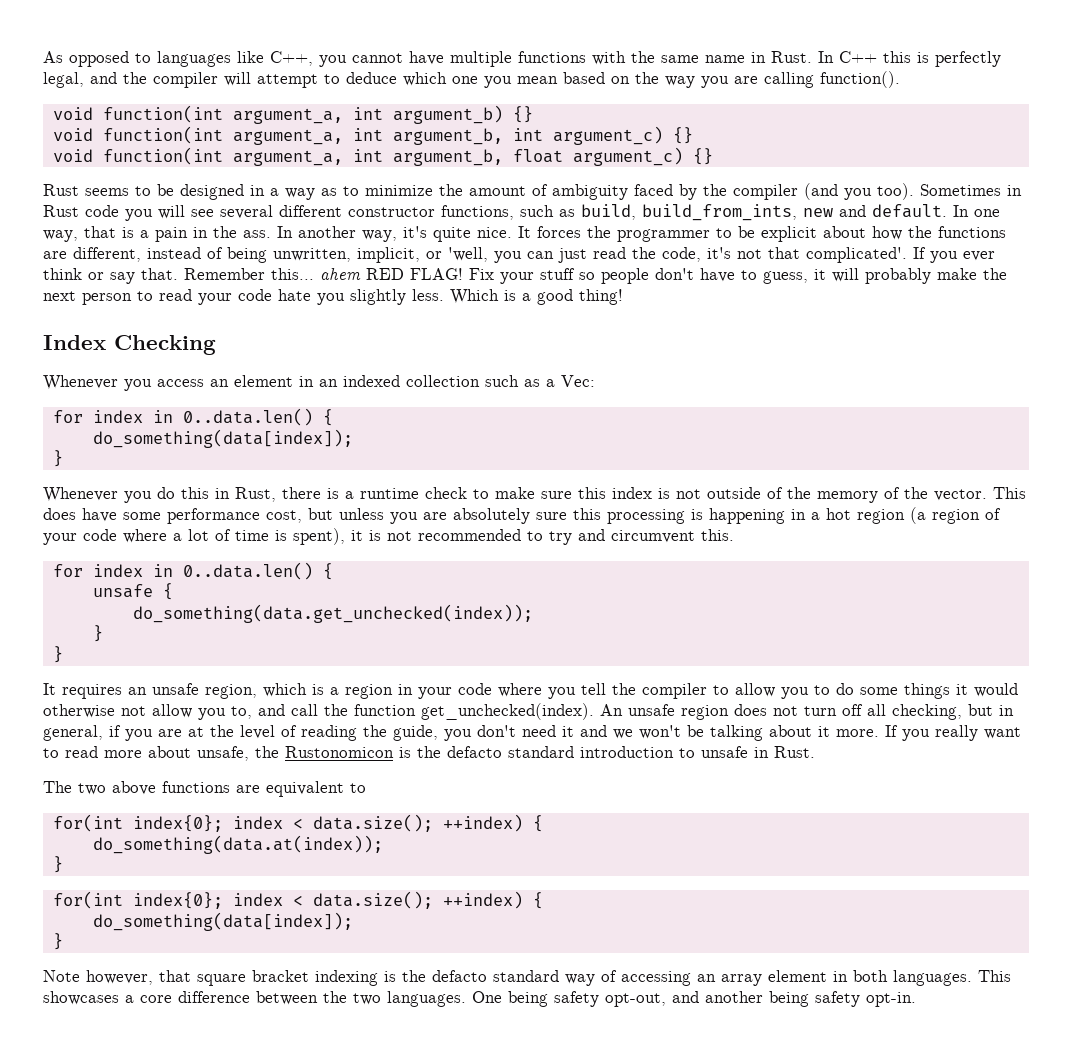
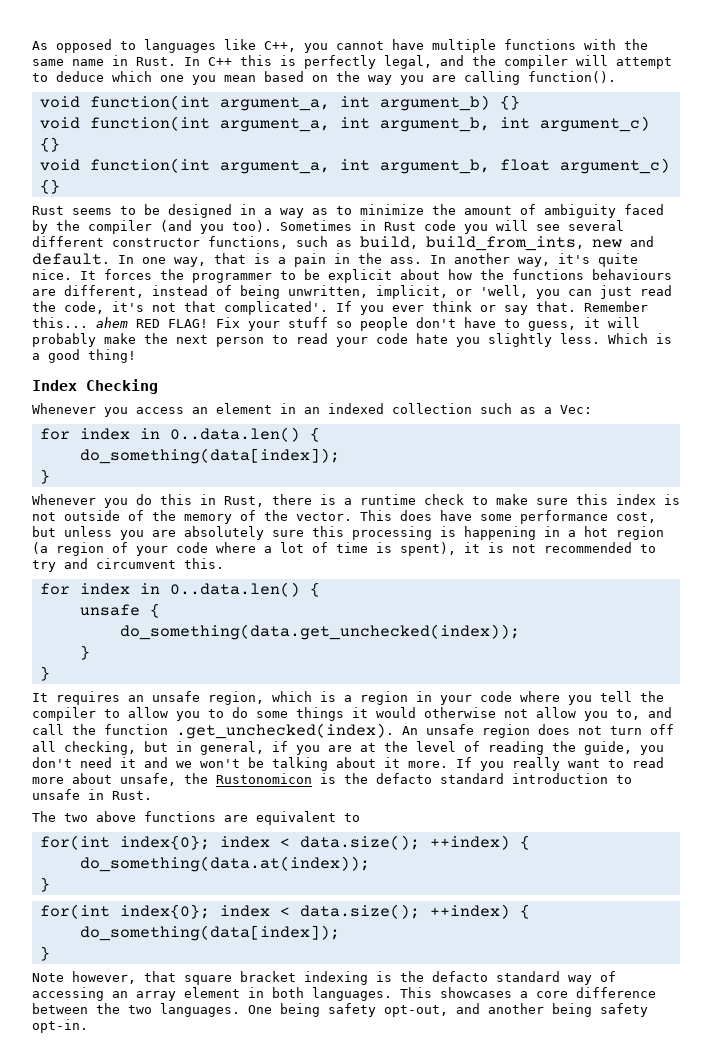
(1006, 232) none -> [592,269,672,280] behaviours
[421,703,594,720] get_unchecked(index). -> [176,723,394,739] .get_unchecked(index).

